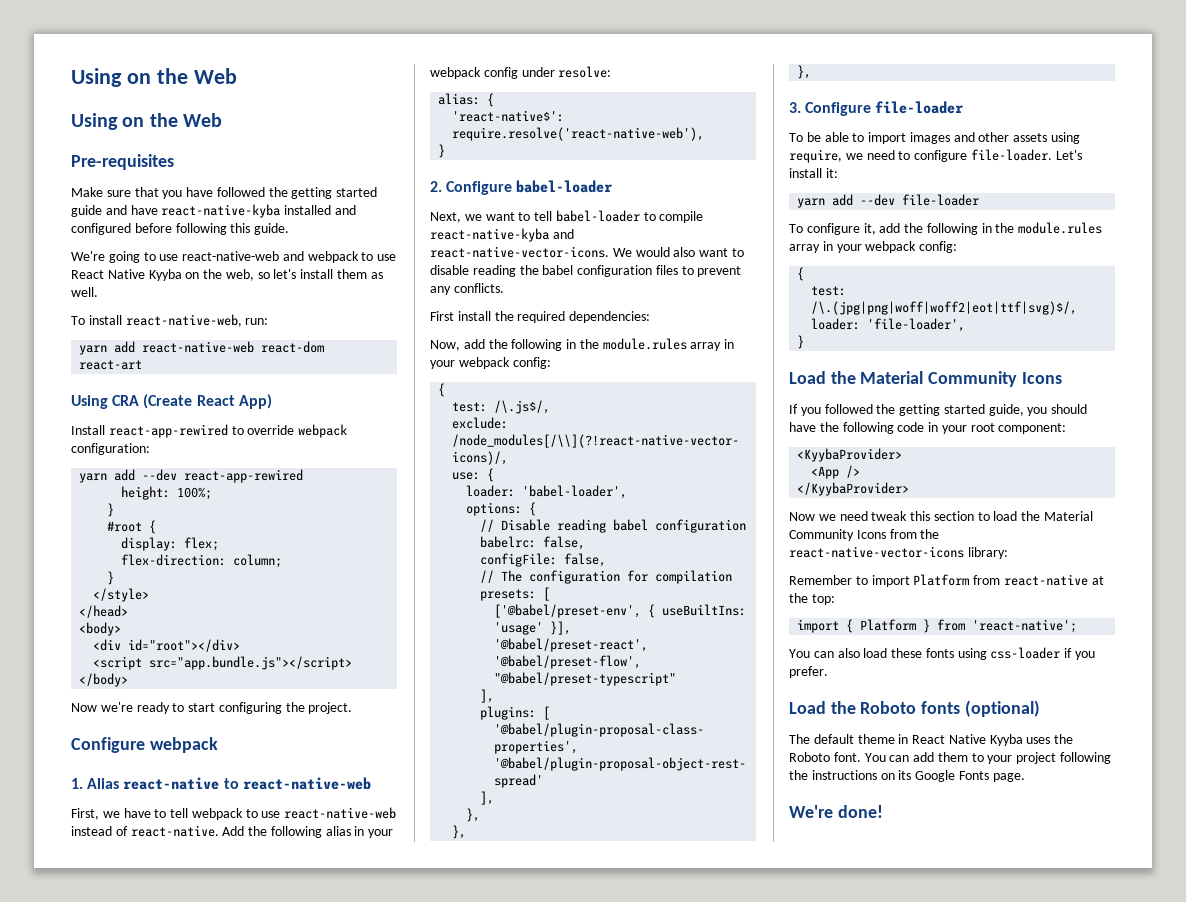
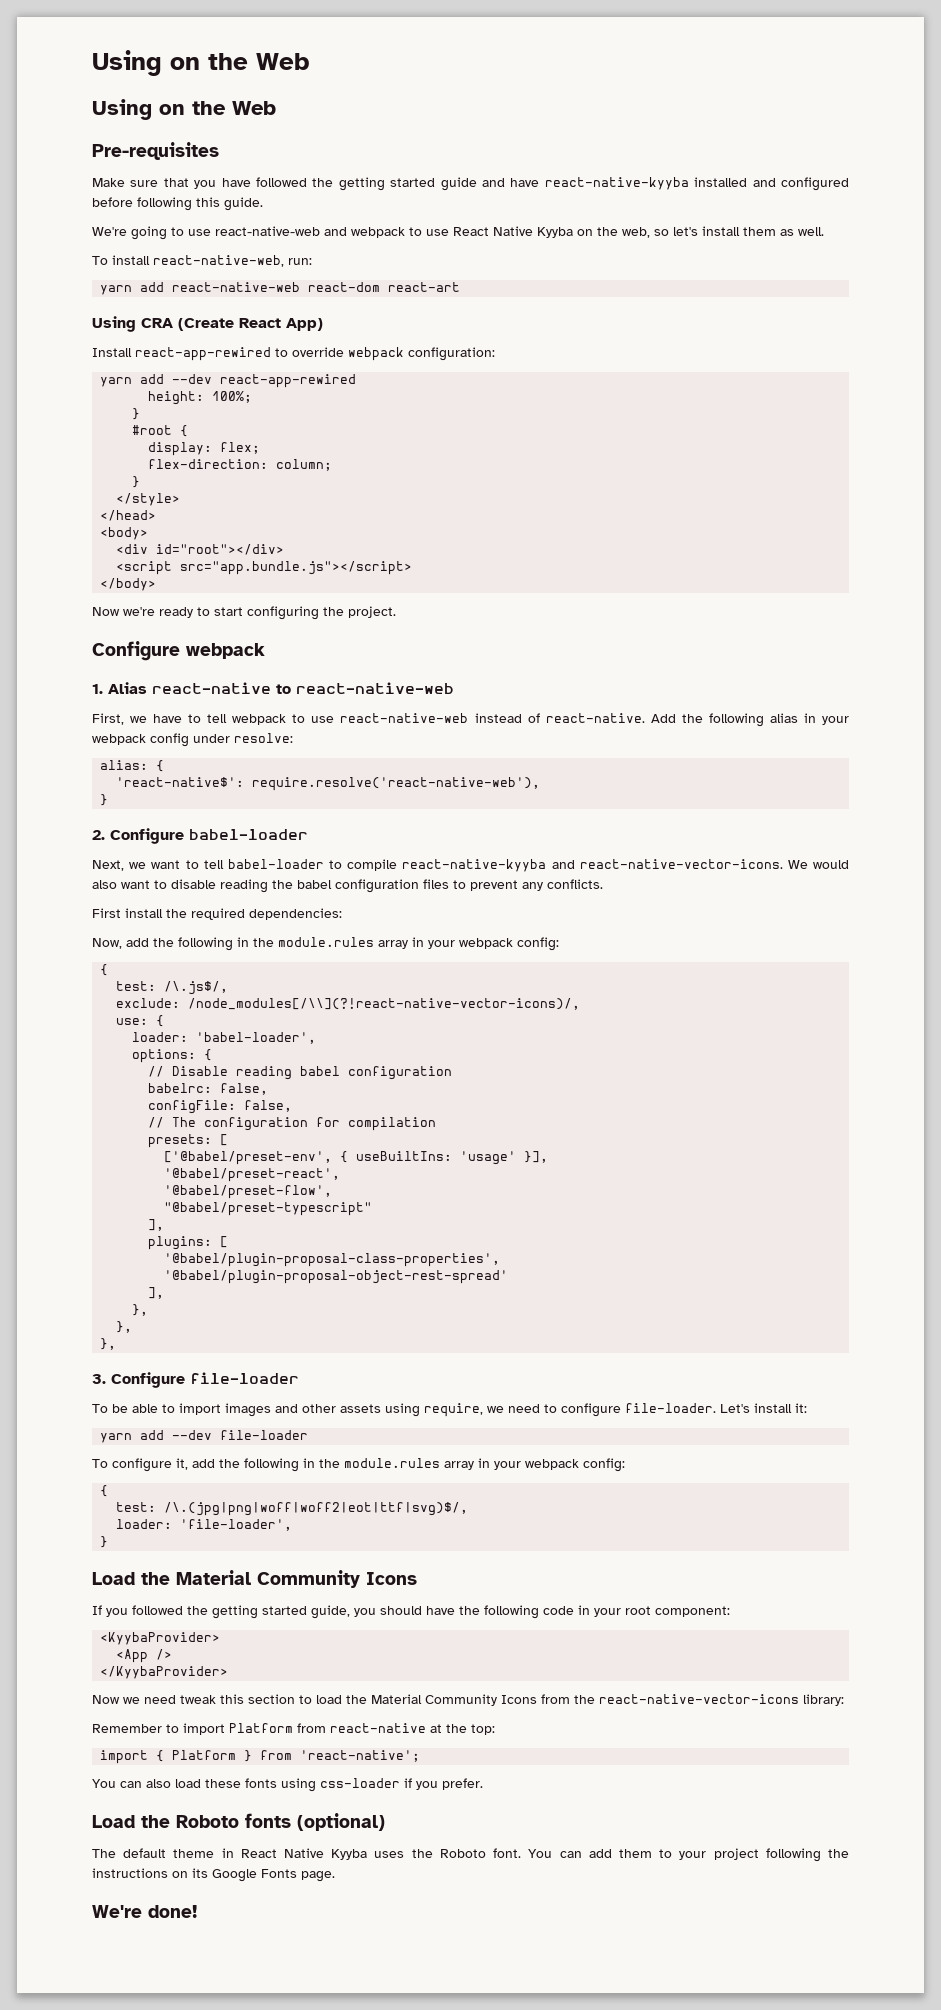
[161,204,281,218] react-native-kyba -> [544,177,689,190] react-native-kyyba
[430,228,549,242] react-native-kyba -> [402,859,547,872] react-native-kyyba

